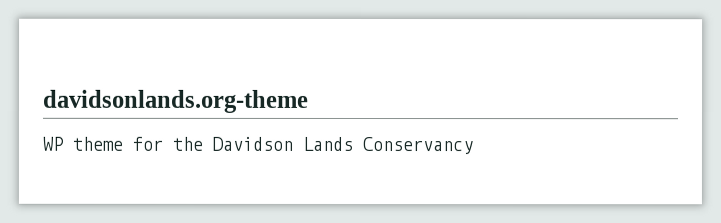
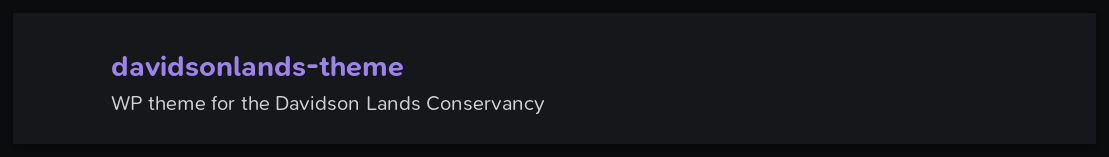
[42,89,309,113] davidsonlands.org-theme -> [111,55,404,77] davidsonlands-theme

